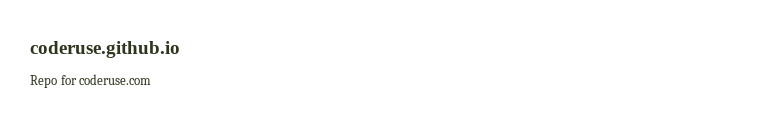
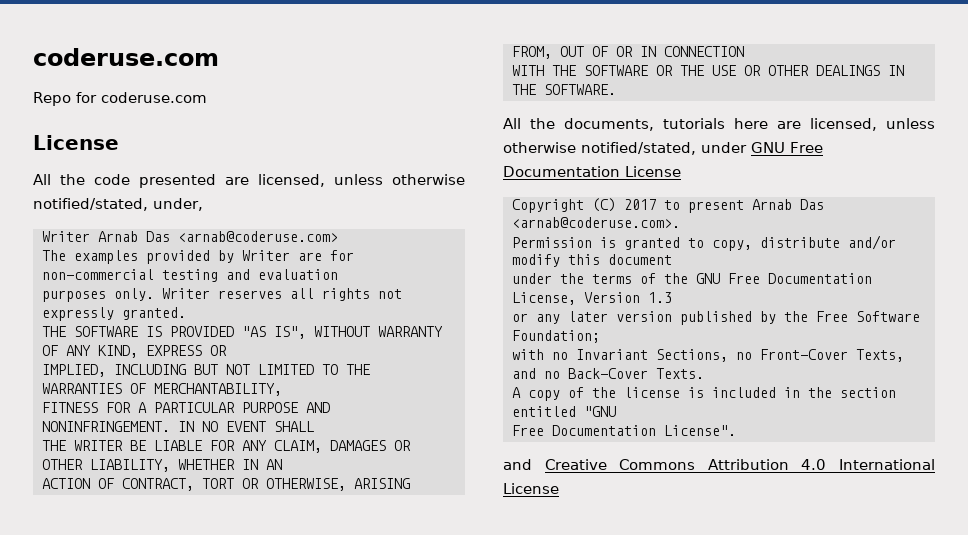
[30,41,180,58] coderuse.github.io -> [33,48,219,66] coderuse.com
(152, 79) none -> [33,135,119,150] [33,174,465,188] [33,198,203,211] [42,231,338,242] [42,250,354,264] [42,269,338,282] [42,288,402,302] [42,307,186,321] [42,326,443,339] [42,345,227,358] [42,364,370,377] [42,383,282,396] [42,402,330,413] [42,421,314,432] [42,440,411,453] [42,459,282,472] [42,478,410,491] [512,46,744,59] [512,65,904,76] [512,84,616,95] [503,118,935,131] [503,142,823,155] [503,166,681,177] [512,198,824,213] [512,217,680,228] [512,235,896,251] [512,254,672,267] [512,273,872,284] [512,292,672,305] [512,311,920,325] [512,330,600,343] [512,349,904,362] [512,368,704,379] [512,387,896,401] [512,406,616,417] [512,425,736,436] [503,459,935,470] [503,483,559,494] // License // All the code presented are licensed, unless otherwise notified/stated, under, // Writer Arnab Das <arnab@coderuse.com> // The examples provided by Writer are for non-commercial testing and evaluation // purposes only. Writer reserves all rights not expressly granted. // THE SOFTWARE IS PROVIDED "AS IS", WITHOUT WARRANTY OF ANY KIND, EXPRESS OR // IMPLIED, INCLUDING BUT NOT LIMITED TO THE WARRANTIES OF MERCHANTABILITY, // FITNESS FOR A PARTICULAR PURPOSE AND NONINFRINGEMENT. IN NO EVENT SHALL // THE WRITER BE LIABLE FOR ANY CLAIM, DAMAGES OR OTHER LIABILITY, WHETHER IN AN // ACTION OF CONTRACT, TORT OR OTHERWISE, ARISING FROM, OUT OF OR IN CONNECTION // WITH THE SOFTWARE OR THE USE OR OTHER DEALINGS IN THE SOFTWARE. // All the documents, tutorials here are licensed, unless otherwise notified/stated, under GNU Free Documentation License // Copyright (C) 2017 to present Arnab Das <arnab@coderuse.com>. // Permission is granted to copy, distribute and/or modify this document // under the terms of the GNU Free Documentation License, Version 1.3 // or any later version published by the Free Software Foundation; // with no Invariant Sections, no Front-Cover Texts, and no Back-Cover Texts. // A copy of the license is included in the section entitled "GNU // Free Documentation License". // and Creative Commons Attribution 4.0 International License

